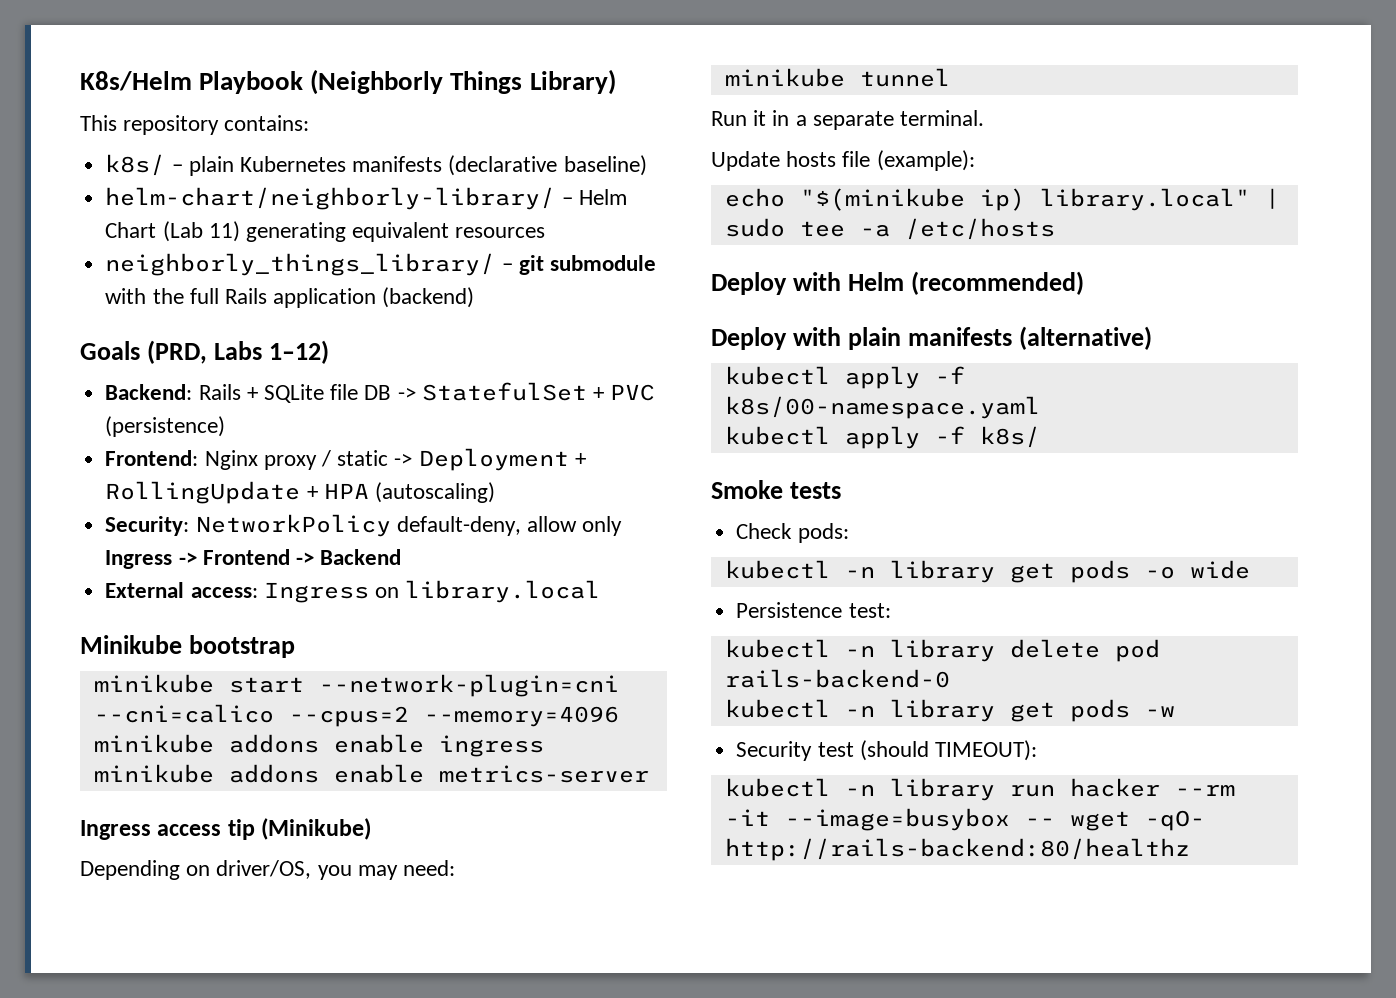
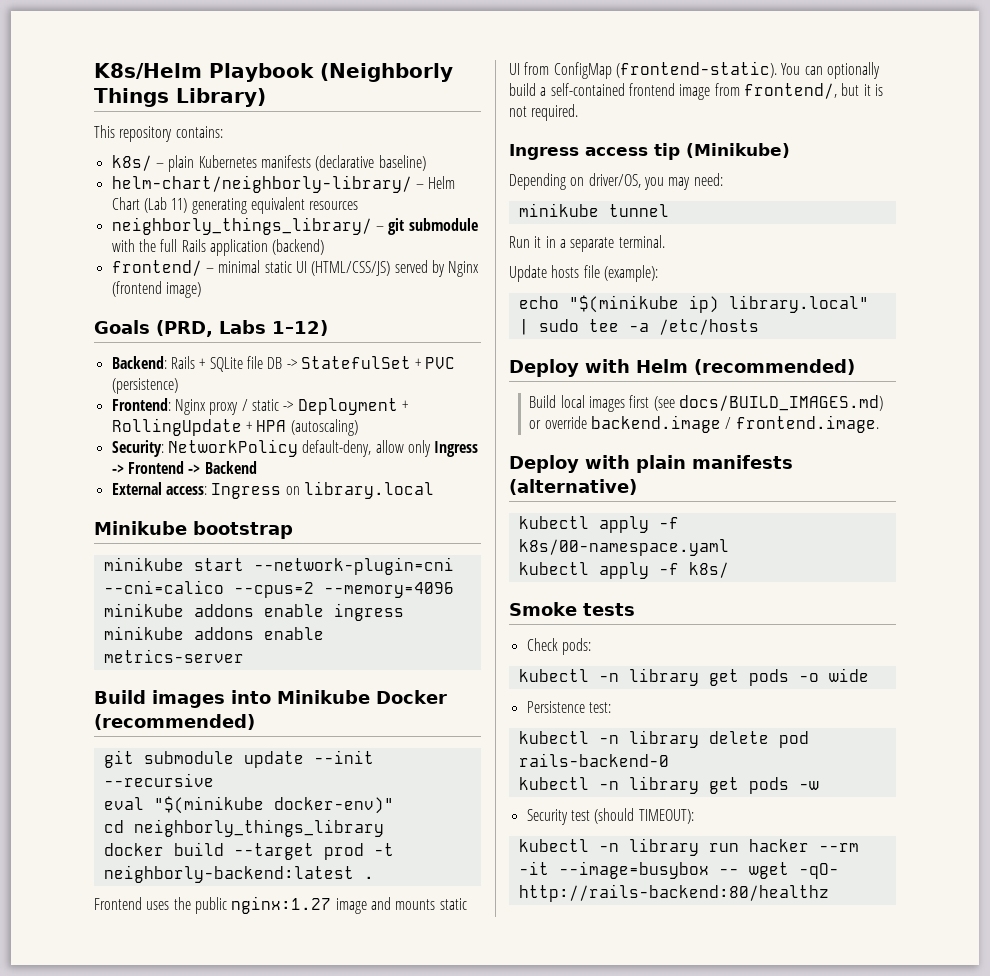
(475, 297) none -> [111,260,480,277] [111,281,201,298] // frontend/ – minimal static UI (HTML/CSS/JS) served by Nginx (frontend image)
(649, 774) none -> [94,690,447,708] [94,714,255,730] [103,750,374,768] [103,773,214,787] [103,796,394,814] [103,819,384,837] [103,842,394,860] [103,865,374,883] [94,896,467,914] [509,61,880,79] [509,83,883,100] [509,104,579,121] // Build images into Minikube Docker (recommended) // git submodule update --init --recursive // eval "$(minikube docker-env)" // cd neighborly_things_library // docker build --target prod -t neighborly-backend:latest . // Frontend uses the public nginx:1.27 image and mounts static UI from ConfigMap (frontend-static). You can optionally build a self-contained frontend image from frontend/, but it is not required.
(1084, 283) none -> [529,395,883,412] [529,415,879,433] // Build local images first (see docs/BUILD_IMAGES.md) or override backend.image / frontend.image.

